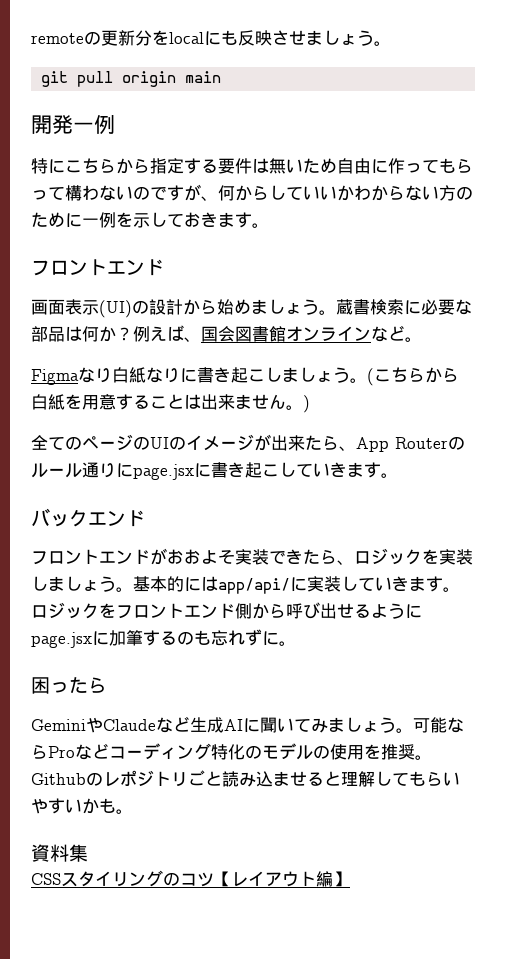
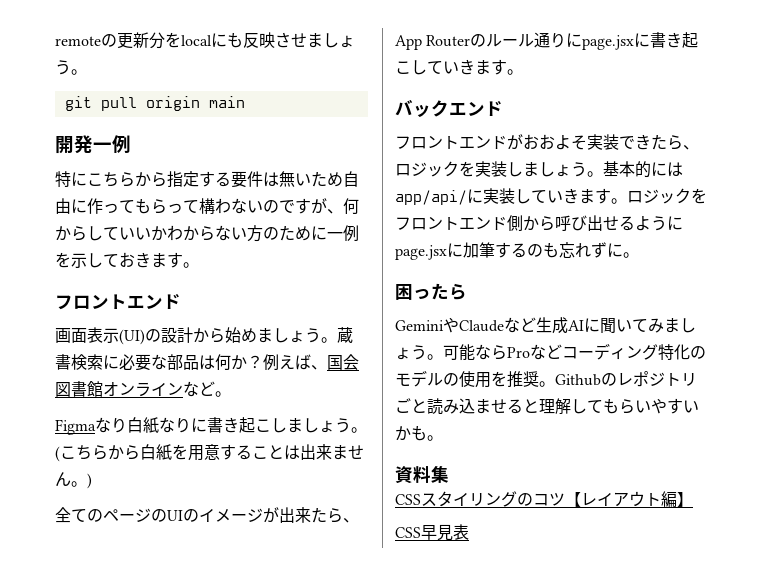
(350, 879) none -> [395,524,469,541] // CSS早見表

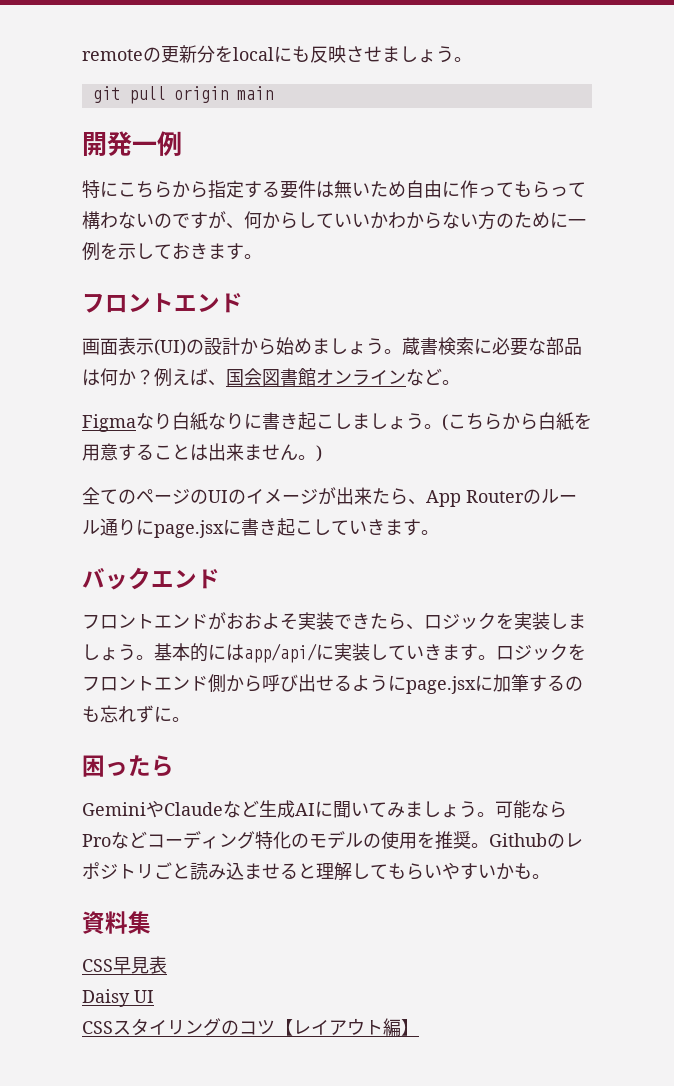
(449, 474) none -> [82,956,167,974] [82,989,154,1007] // CSS早見表 // Daisy UI
[395,524,469,541] // CSS早見表 -> (419, 1027) none

